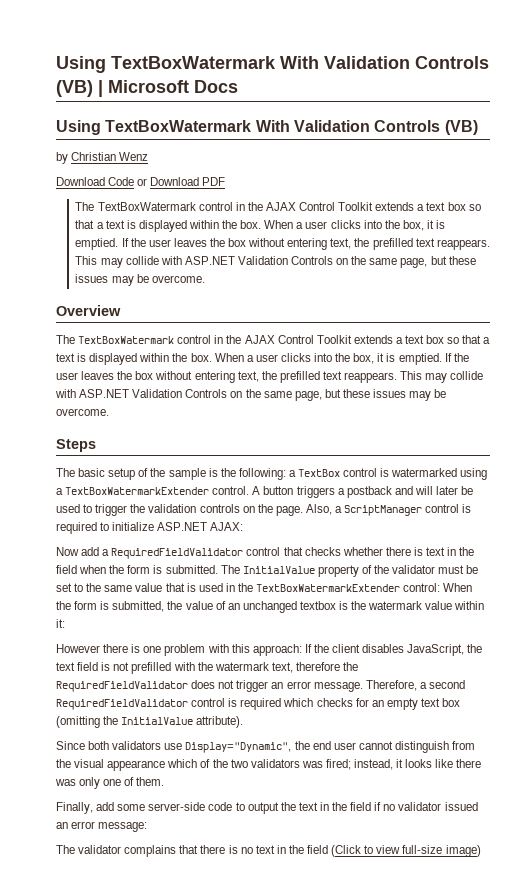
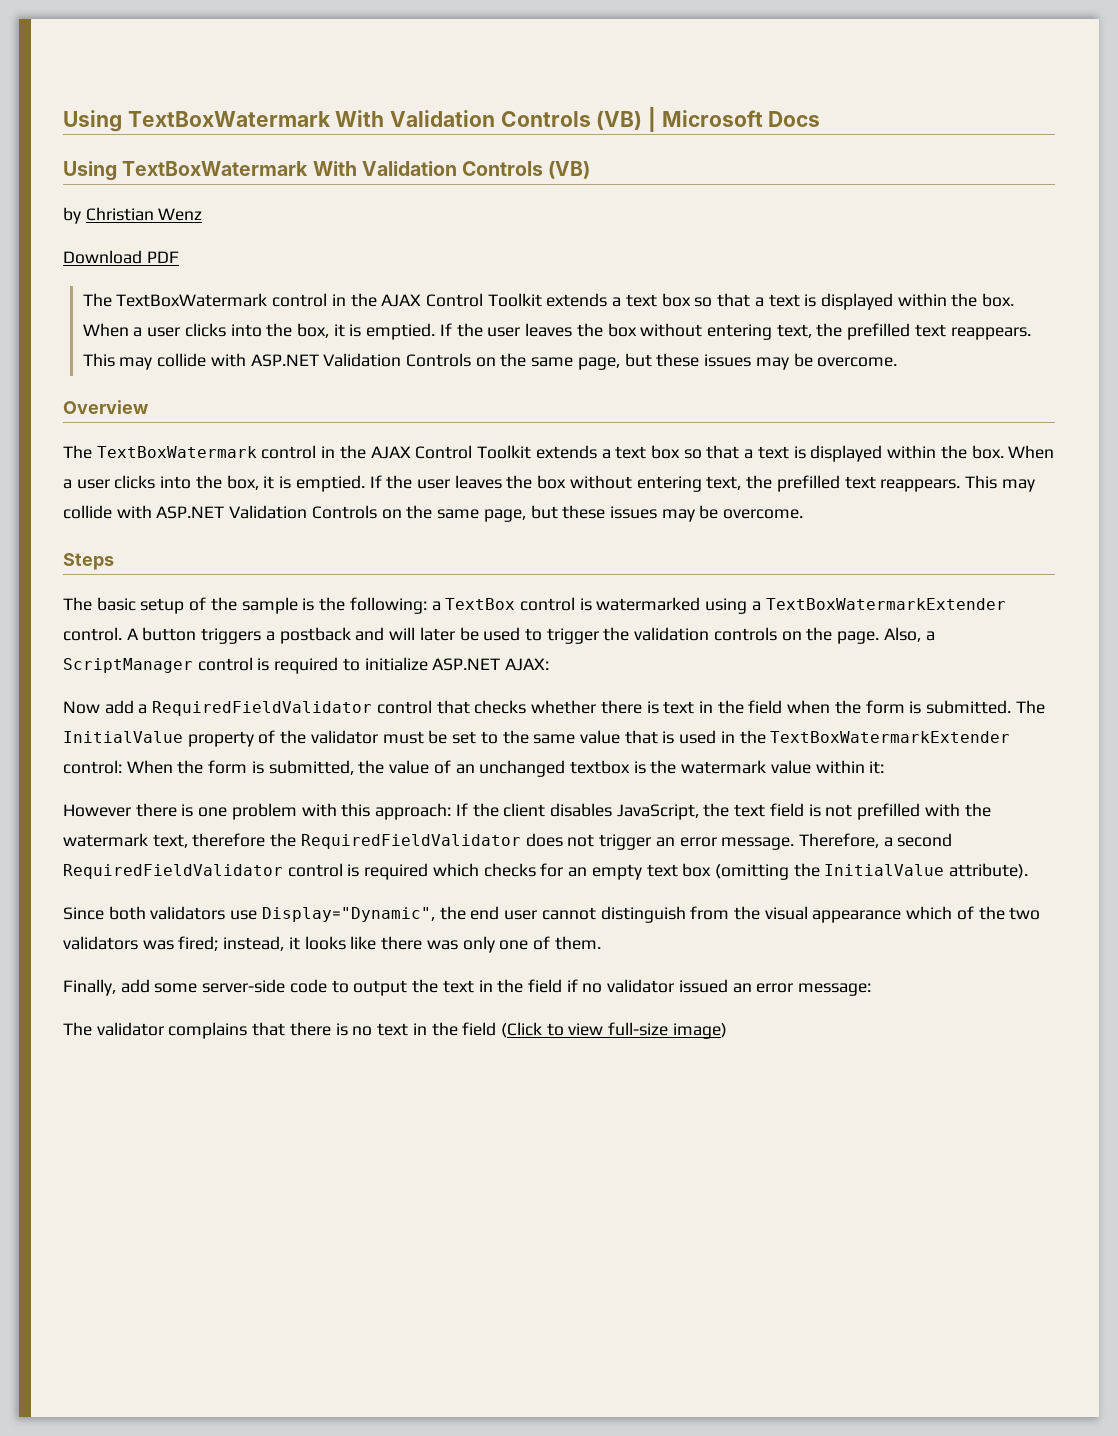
[108,177,200,186] Code or Download -> (142, 257) none

